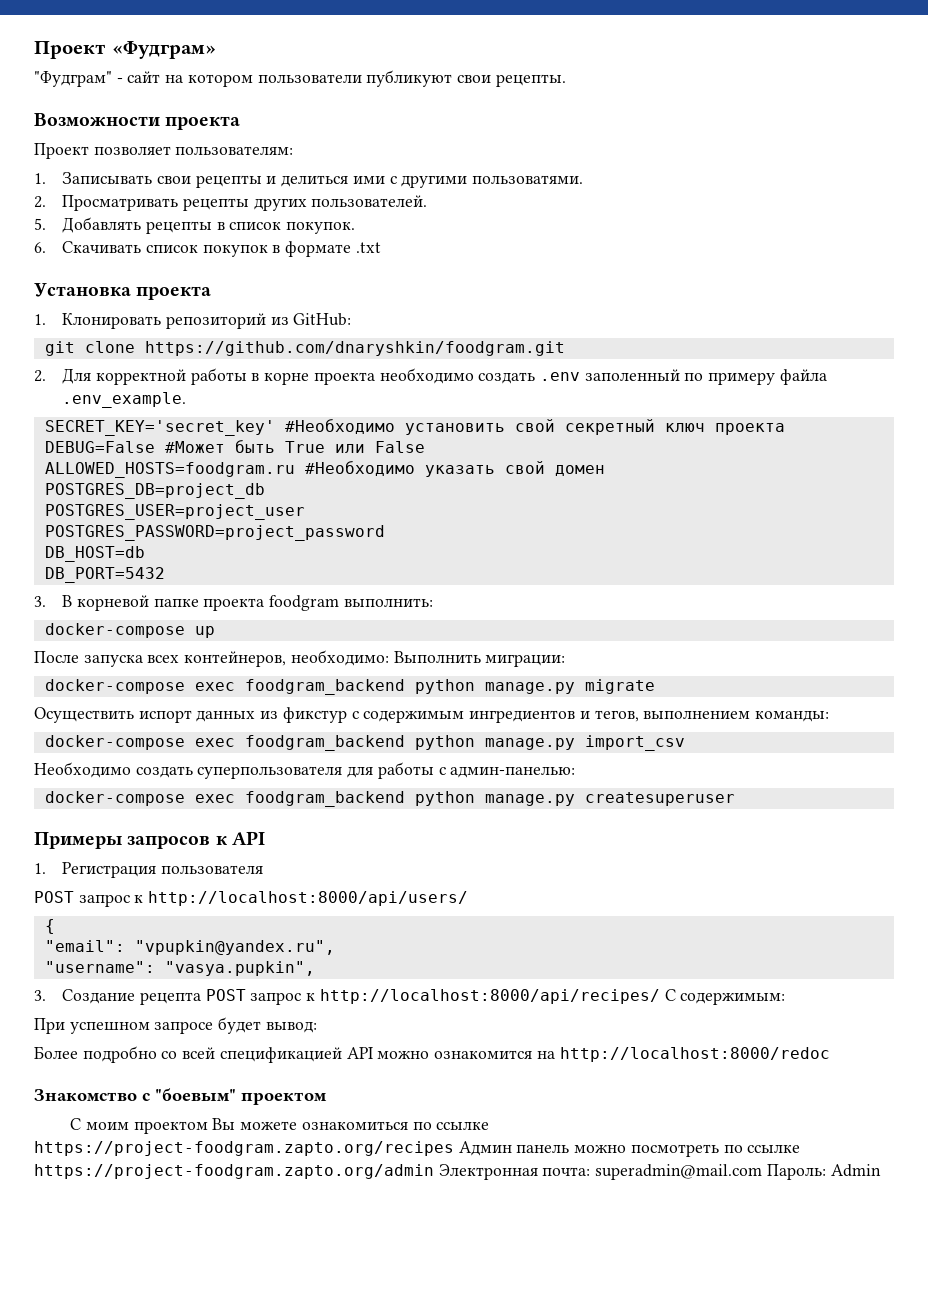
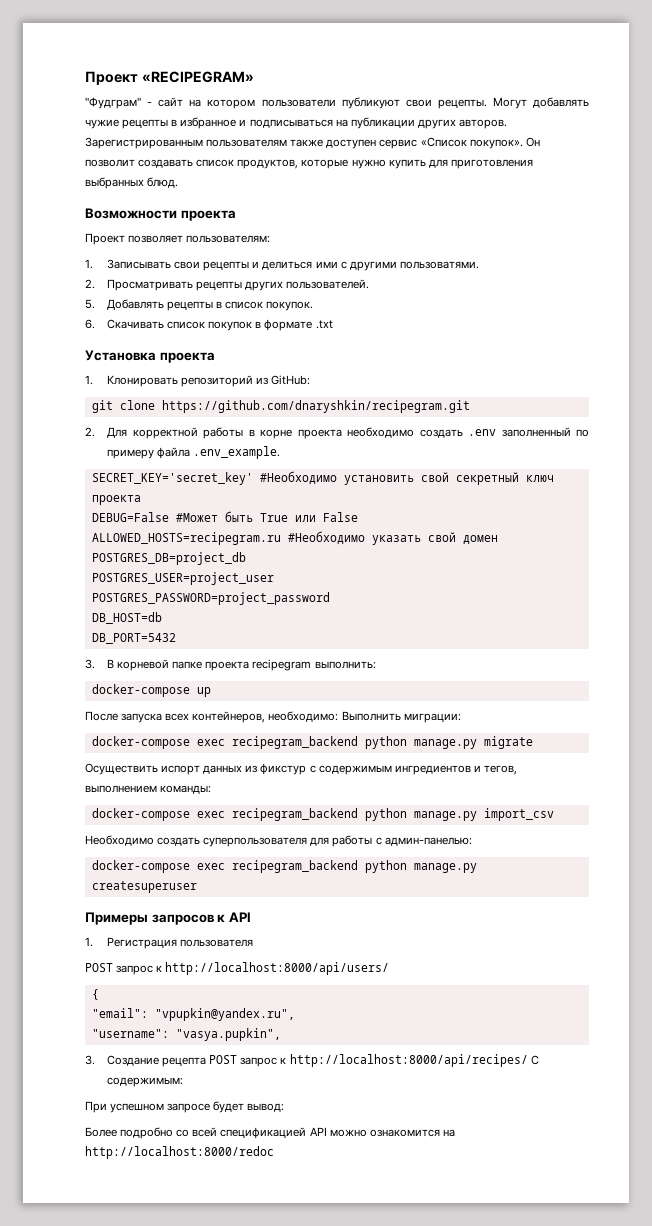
[34,41,216,59] Проект «Фудграм» -> [85,71,254,85] Проект «RECIPEGRAM»
(566, 80) none -> [492,97,589,109] [85,117,507,129] [85,137,540,149] [85,159,533,169] [85,177,179,189] Могут добавлять чужие рецепты в избранное и подписываться на публикации других авторов. Зарегистрированным пользователям также доступен сервис «Список покупок». Он позволит создавать список продуктов, которые нужно купить для приготовления выбранных блюд.
[144,341,565,356] https://github.com/dnaryshkin/foodgram.git -> [161,400,470,413] https://github.com/dnaryshkin/recipegram.git
[584,369,680,381] заполенный -> [501,427,571,437] заполненный
[44,462,295,478] ALLOWED_HOSTS=foodgram.ru -> [91,532,281,545] ALLOWED_HOSTS=recipegram.ru
[269,595,340,611] foodgram -> [252,659,312,671] recipegram
[244,679,405,695] foodgram_backend -> [231,736,358,749] recipegram_backend
[244,735,405,751] foodgram_backend -> [231,808,358,821] recipegram_backend
[244,791,405,807] foodgram_backend -> [231,860,358,873] recipegram_backend
[34,1088,327,1105] [70,1118,490,1134] [34,1141,801,1157] [34,1164,881,1180] // Знакомство с "боевым" проектом // С моим проектом Вы можете ознакомиться по ссылке https://project-foodgram.zapto.org/recipes Админ панель можно посмотреть по ссылке https://project-foodgram.zapto.org/admin Электронная почта: superadmin@mail.com Пароль: Admin -> (274, 1152) none

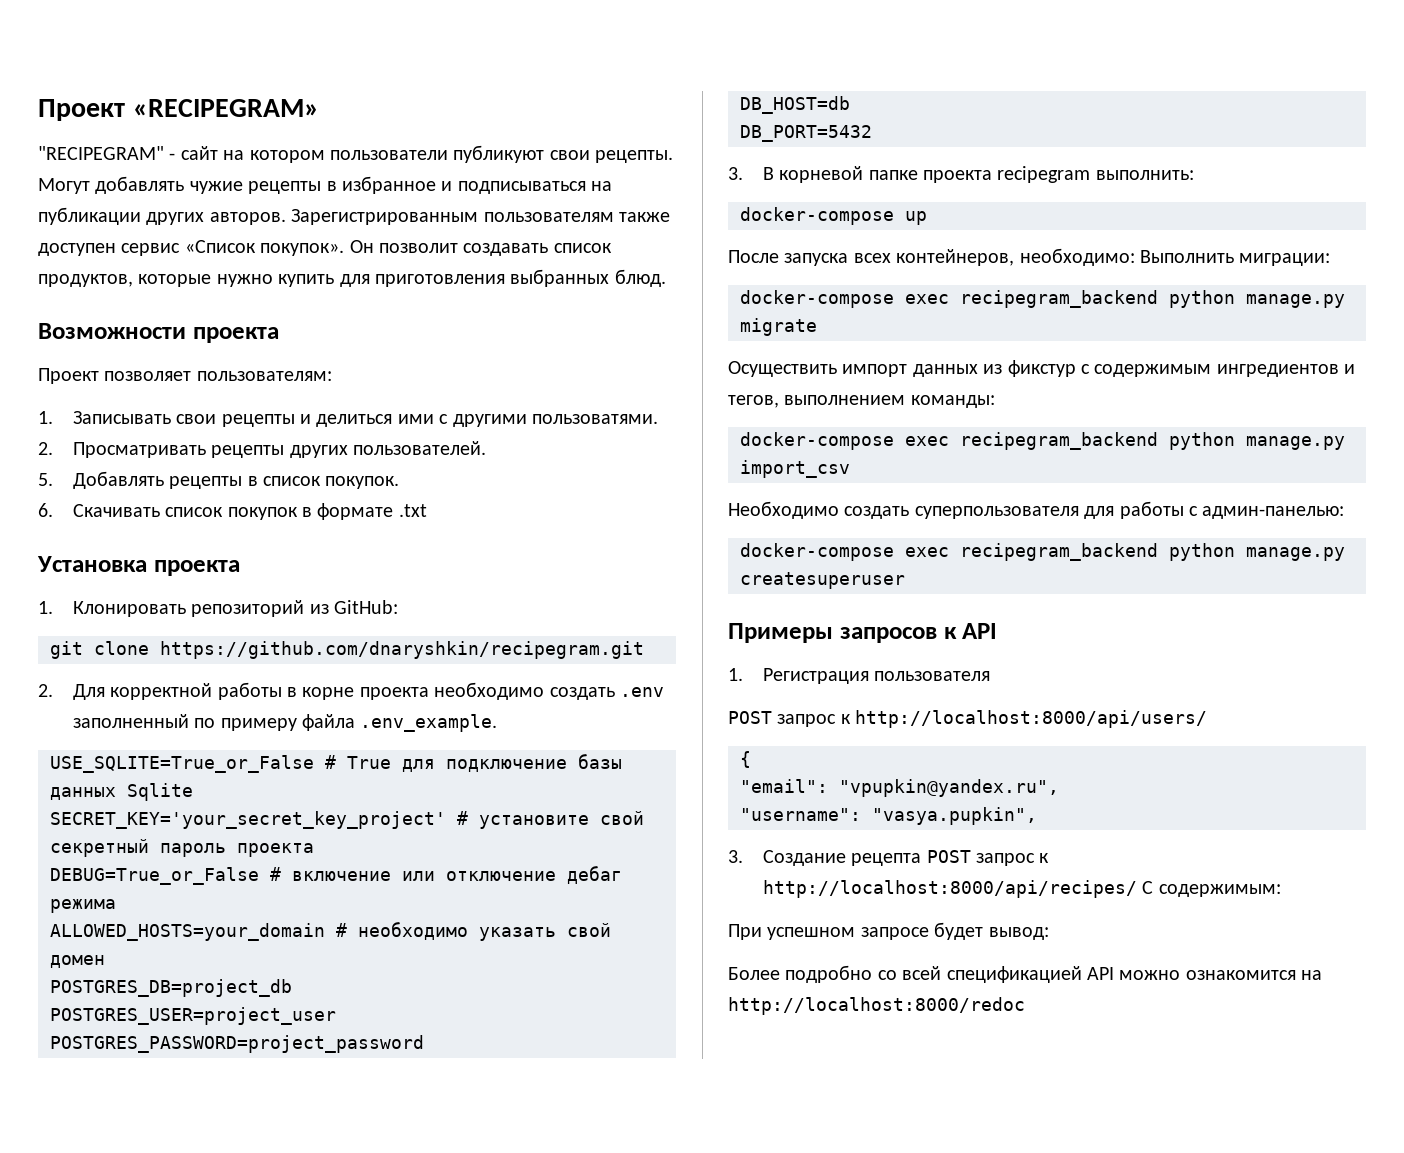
[85,97,141,109] "Фудграм" -> [38,146,164,160] "RECIPEGRAM"
[91,471,414,485] SECRET_KEY='secret_key' #Необходимо установить -> [50,754,622,773] [50,783,193,801] [50,811,589,829] USE_SQLITE=True_or_False # True для подключение базы данных Sqlite // SECRET_KEY='your_secret_key_project' # установите
[525,475,554,482] [91,495,141,505] [91,511,358,522] [91,531,365,545] ключ проекта // DEBUG=False #Может быть True или False // ALLOWED_HOSTS=recipegram.ru #Необходимо -> [160,843,314,857] [50,866,622,885] [50,899,116,913] [50,922,468,941] пароль проекта // DEBUG=True_or_False # включение или отключение дебаг режима // ALLOWED_HOSTS=your_domain # необходимо
[161,765,201,775] испорт -> [842,364,908,377] импорт

